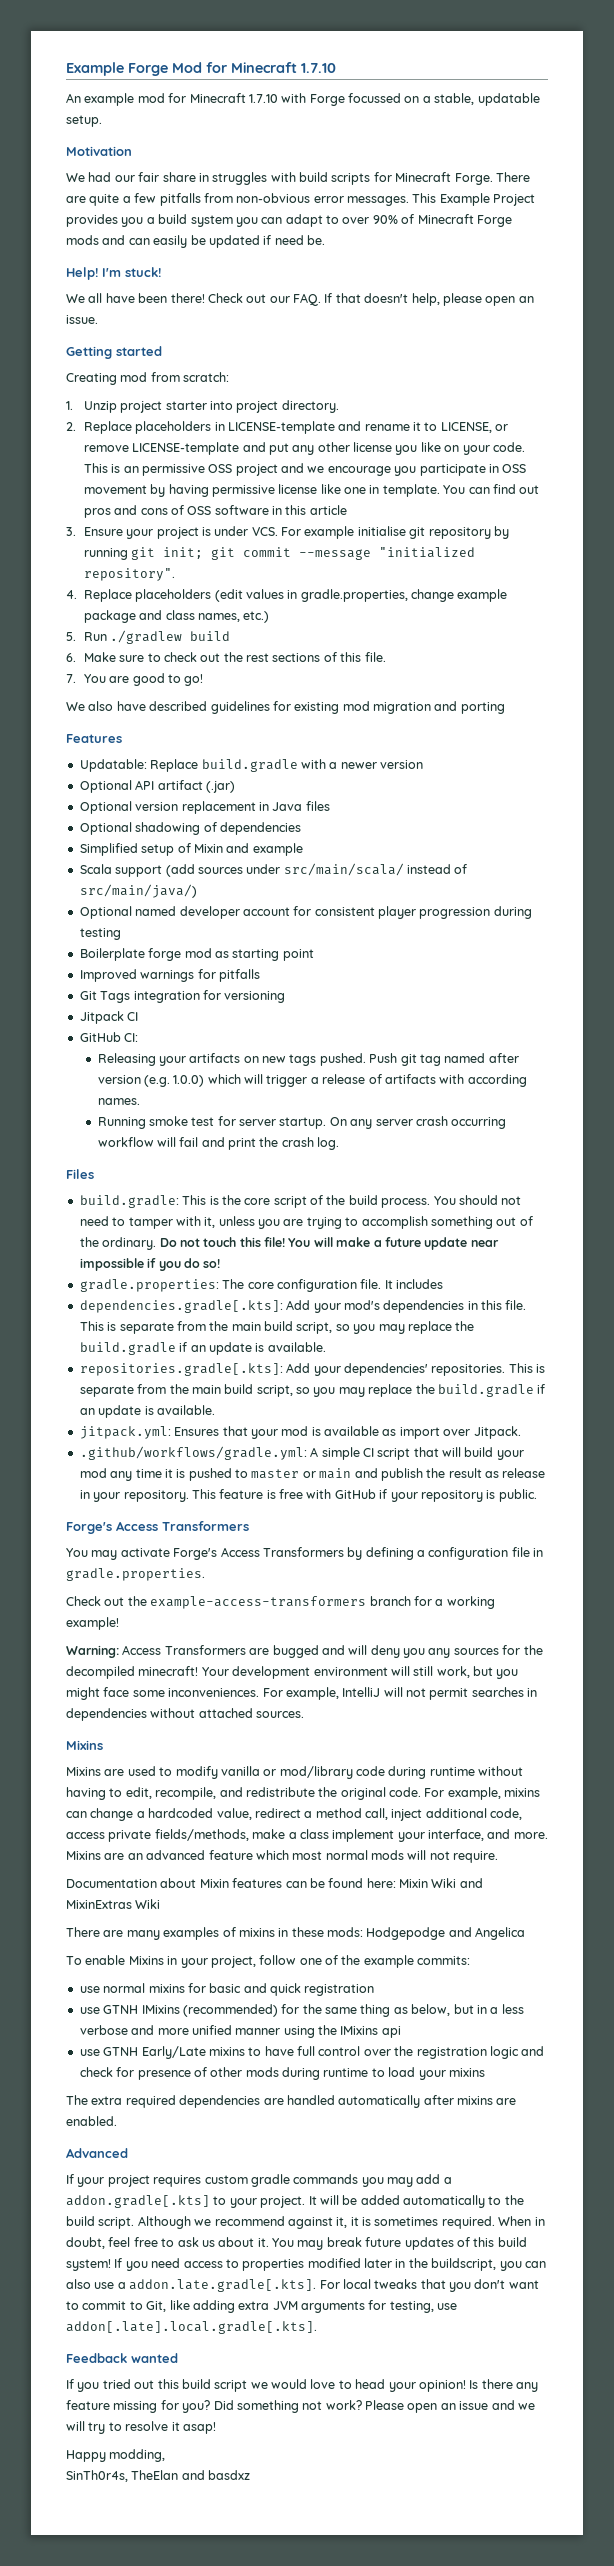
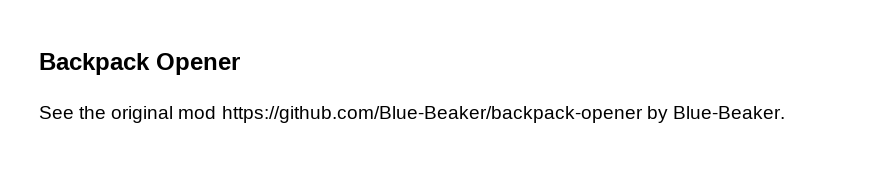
[66,62,336,76] [66,93,540,106] [66,115,102,127] [66,146,132,156] [66,172,530,185] [66,193,536,206] [66,214,512,227] [66,235,325,248] [66,267,161,280] [66,293,534,306] [66,315,98,324] [66,346,162,359] [66,372,230,385] [66,400,339,413] [66,421,509,434] [83,442,525,455] [83,463,527,476] [83,484,540,497] [83,505,347,518] [66,526,509,539] [83,547,476,560] [83,568,175,581] [66,589,508,602] [83,610,270,623] [66,630,231,644] [66,652,386,662] [66,673,204,686] [66,701,505,714] [66,734,122,743] [79,759,423,772] [79,780,235,793] [79,801,330,814] [79,822,301,835] [79,843,303,856] [79,863,468,877] [79,884,197,898] [79,906,532,919] [79,928,121,940] [79,948,314,961] [79,969,260,982] [79,990,286,1003] [79,1011,139,1024] [79,1032,139,1042] [97,1053,519,1066] [97,1074,527,1087] [97,1098,140,1105] [97,1116,507,1129] [97,1137,340,1150] [66,1169,94,1179] [79,1195,522,1208] [79,1216,533,1229] [79,1237,499,1250] [79,1258,221,1271] [79,1279,443,1292] [79,1300,527,1313] [79,1321,475,1334] [79,1342,326,1355] [79,1363,545,1376] [79,1384,546,1397] [79,1405,215,1418] [79,1426,521,1439] [79,1446,524,1460] [79,1468,546,1481] [79,1489,537,1502] [66,1521,249,1534] [66,1547,544,1560] [66,1568,205,1581] [66,1596,495,1609] [66,1617,119,1630] [66,1645,543,1658] [66,1666,519,1679] [66,1687,538,1700] [66,1708,305,1721] [66,1740,103,1750] [66,1766,524,1779] [66,1787,541,1800] [66,1808,523,1821] [66,1829,548,1842] [66,1850,499,1863] [66,1878,483,1888] [66,1899,161,1909] [66,1927,526,1940] [66,1955,471,1968] [79,1983,375,1996] [79,2004,524,2017] [79,2025,401,2038] [79,2046,545,2059] [79,2067,485,2080] [66,2095,517,2108] [66,2116,117,2126] [66,2148,128,2158] [66,2174,452,2187] [66,2195,524,2208] [66,2216,545,2229] [66,2237,527,2250] [66,2258,546,2271] [66,2279,539,2292] [66,2300,458,2313] [66,2321,317,2334] [66,2353,178,2363] [66,2379,538,2392] [66,2400,535,2413] [66,2421,216,2434] [66,2449,166,2462] [66,2470,251,2482] Example Forge Mod for Minecraft 1.7.10 // An example mod for Minecraft 1.7.10 with Forge focussed on a stable, updatable setup. // Motivation // We had our fair share in struggles with build scripts for Minecraft Forge. There are quite a few pitfalls from non-obvious error messages. This Example Project provides you a build system you can adapt to over 90% of Minecraft Forge mods and can easily be updated if need be. // Help! I'm stuck! // We all have been there! Check out our FAQ. If that doesn't help, please open an issue. // Getting started // Creating mod from scratch: // 1. Unzip project starter into project directory. // 2. Replace placeholders in LICENSE-template and rename it to LICENSE, or remove LICENSE-template and put any other license you like on your code. This is an permissive OSS project and we encourage you participate in OSS movement by having permissive license like one in template. You can find out pros and cons of OSS software in this article // 3. Ensure your project is under VCS. For example initialise git repository by running git init; git commit --message "initialized repository". // 4. Replace placeholders (edit values in gradle.properties, change example package and class names, etc.) // 5. Run ./gradlew build // 6. Make sure to check out the rest sections of this file. // 7. You are good to go! // We also have described guidelines for existing mod migration and porting // Features // Updatable: Replace build.gradle with a newer version // Optional API artifact (.jar) // Optional version replacement in Java files // Optional shadowing of dependencies // Simplified setup of Mixin and example // Scala support (add sources under src/main/scala/ instead of src/main/java/) // Optional named developer account for consistent player progression during testing // Boilerplate forge mod as starting point // Improved warnings for pitfalls // Git Tags integration for versioning // Jitpack CI // GitHub CI: // Releasing your artifacts on new tags pushed. Push git tag named after version (e.g. 1.0.0) which will trigger a release of artifacts with according names. // Running smoke test for server startup. On any server crash occurring workflow will fail and print the crash log. // Files // build.gradle: This is the core script of the build process. You should not need to tamper with it, unless you are trying to accomplish something out of the ordinary. Do not touch this file! You will make a future update near impossible if you do so! // gradle.properties: The core configuration file. It includes // dependencies.gradle[.kts]: Add your mod's dependencies in this file. This is separate from the main build script, so you may replace the build.gradle if an update is available. // repositories.gradle[.kts]: Add your dependencies' repositories. This is separate from the main build script, so you may replace the build.gradle if an update is available. // jitpack.yml: Ensures that your mod is available as import over Jitpack. // .github/workflows/gradle.yml: A simple CI script that will build your mod any time it is pushed to master or main and publish the result as release in your repository. This feature is free with GitHub if your repository is public. // Forge's Access Transformers // You may activate Forge's Access Transformers by defining a configuration file in gradle.properties. // Check out the example-access-transformers branch for a working example! // Warning: Access Transformers are bugged and will deny you any sources for the decompiled minecraft! Your development environment will still work, but you might face some inconveniences. For example, IntelliJ will not permit searches in dependencies without attached sources. // Mixins // Mixins are used to modify vanilla or mod/library code during runtime without having to edit, recompile, and redistribute the original code. For example, mixins can change a hardcoded value, redirect a method call, inject additional code, access private fields/methods, make a class implement your interface, and more. Mixins are an advanced feature which most normal mods will not require. // Documentation about Mixin features can be found here: Mixin Wiki and MixinExtras Wiki // There are many examples of mixins in these mods: Hodgepodge and Angelica // To enable Mixins in your project, follow one of the example commits: // use normal mixins for basic and quick registration // use GTNH IMixins (recommended) for the same thing as below, but in a less verbose and more unified manner using the IMixins api // use GTNH Early/Late mixins to have full control over the registration logic and check for presence of other mods during runtime to load your mixins // The extra required dependencies are handled automatically after mixins are enabled. // Advanced // If your project requires custom gradle commands you may add a addon.gradle[.kts] to your project. It will be added automatically to the build script. Although we recommend against it, it is sometimes required. When in doubt, feel free to ask us about it. You may break future updates of this build system! If you need access to properties modified later in the buildscript, you can also use a addon.late.gradle[.kts]. For local tweaks that you don't want to commit to Git, like adding extra JVM arguments for testing, use addon[.late].local.gradle[.kts]. // Feedback wanted // If you tried out this build script we would love to head your opinion! Is there any feature missing for you? Did something not work? Please open an issue and we will try to resolve it asap! // Happy modding, // SinTh0r4s, TheElan and basdxz -> [39,53,240,75] [39,106,785,123] Backpack Opener // See the original mod https://github.com/Blue-Beaker/backpack-opener by Blue-Beaker.

